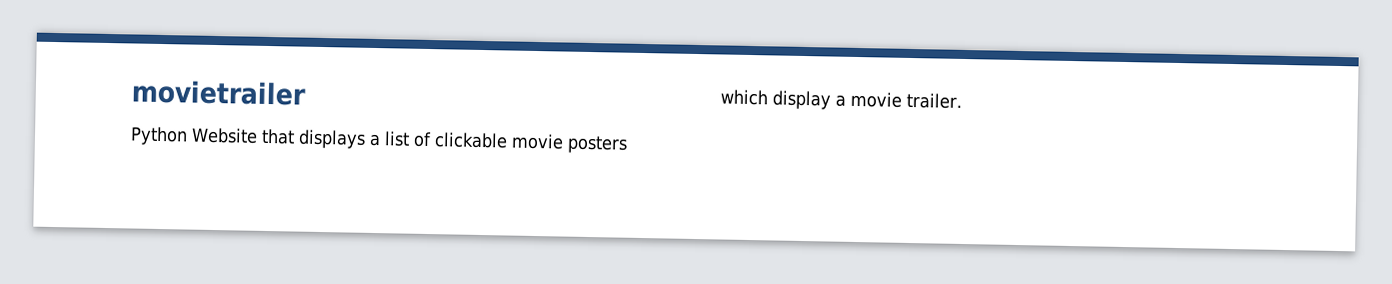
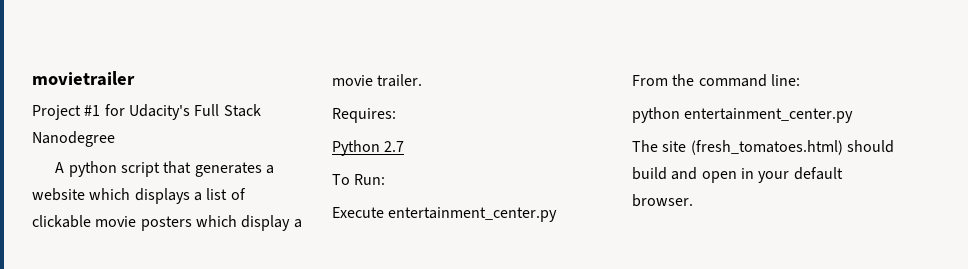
[130,126,295,146] Python Website that -> [32,104,261,120] [32,131,115,147] [55,161,275,177] [32,188,131,201] Project #1 for Udacity's Full Stack Nanodegree // A python script that generates a website which
(962, 100) none -> [332,108,396,123] [332,140,405,156] [332,174,386,185] [332,207,558,222] [632,74,800,87] [632,107,854,123] [632,140,894,155] [632,167,843,183] [632,194,693,207] // Requires: // Python 2.7 // To Run: // Execute entertainment_center.py // From the command line: // python entertainment_center.py // The site (fresh_tomatoes.html) should build and open in your default browser.

